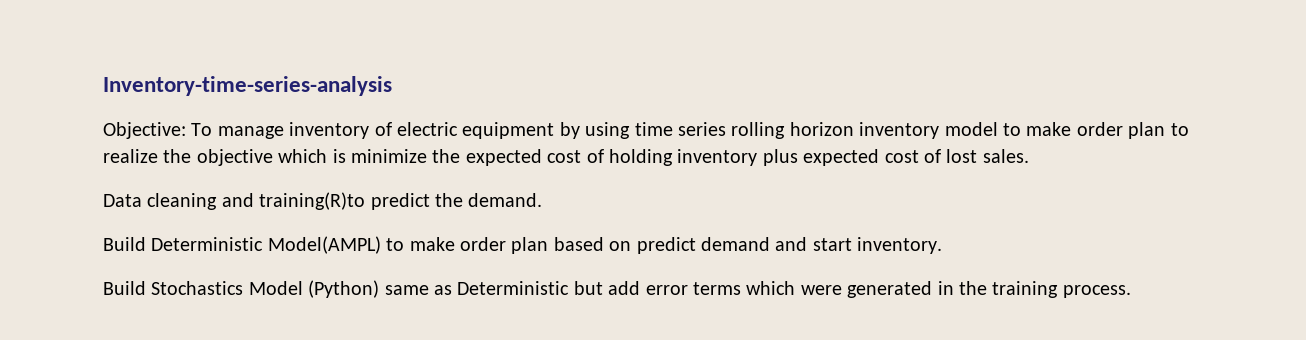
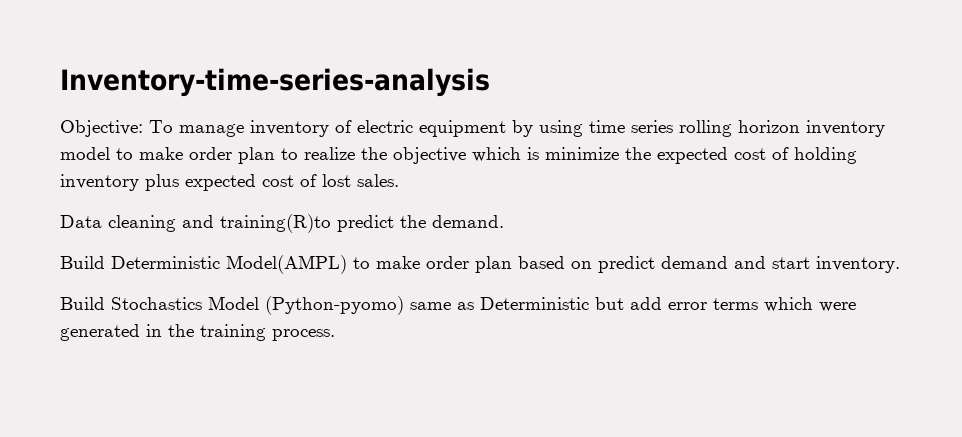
[308,280,380,298] (Python) -> [265,296,404,315] (Python-pyomo)

